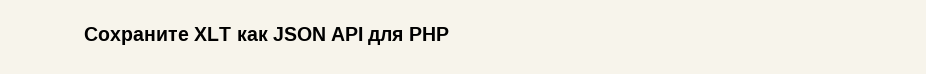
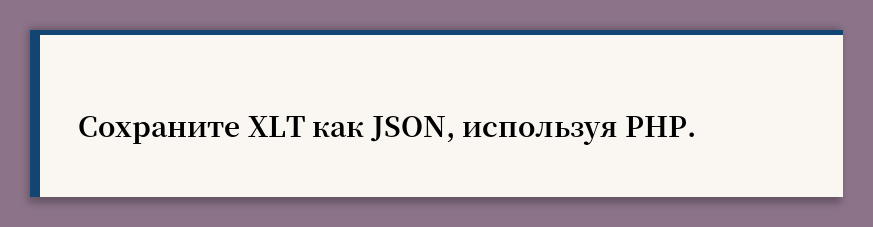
[272,27,449,45] JSON API для PHP -> [369,116,696,145] JSON, используя PHP.

